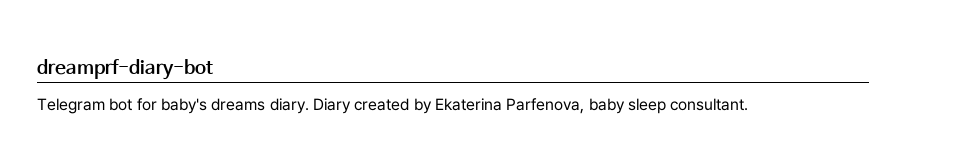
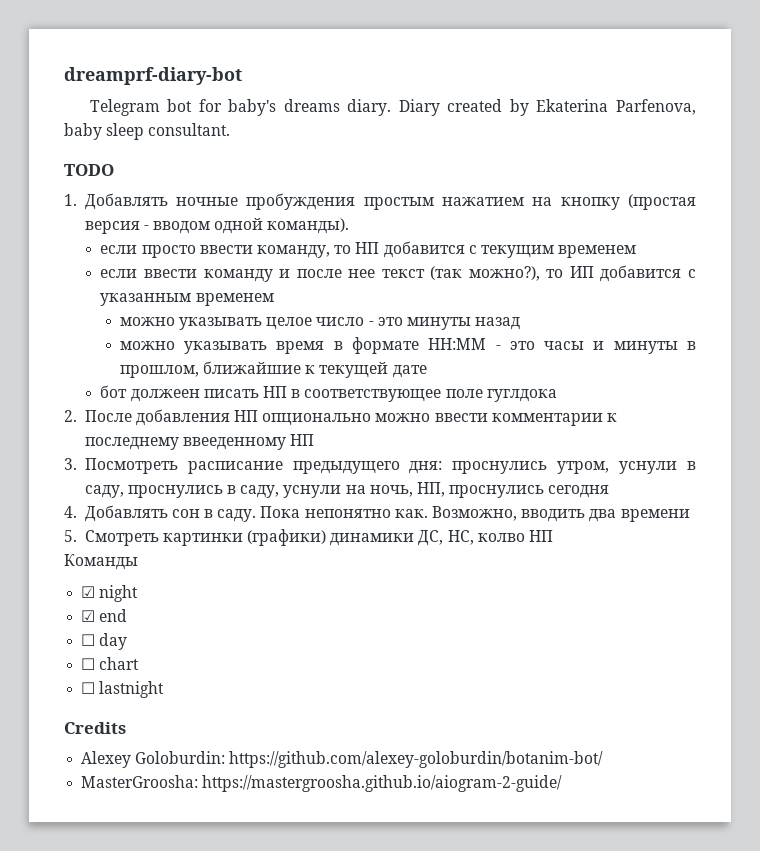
(749, 104) none -> [64,164,114,176] [64,193,696,210] [84,218,350,234] [100,241,637,258] [100,265,696,282] [100,293,274,306] [119,317,521,330] [119,337,696,354] [119,361,427,378] [100,385,557,402] [64,409,618,426] [84,434,315,450] [64,458,696,474] [84,482,610,498] [64,505,690,522] [64,529,554,546] [64,554,138,570] [81,585,139,602] [81,609,128,622] [81,633,128,650] [81,657,140,670] [81,681,165,698] [64,722,126,734] [81,751,604,768] [81,775,563,792] // TODO // 1. Добавлять ночные пробуждения простым нажатием на кнопку (простая версия - вводом одной команды). // если просто ввести команду, то НП добавится с текущим временем // если ввести команду и после нее текст (так можно?), то ИП добавится с указанным временем // можно указывать целое число - это минуты назад // можно указывать время в формате НН:ММ - это часы и минуты в прошлом, ближайшие к текущей дате // бот должеен писать НП в соответствующее поле гуглдока // 2. После добавления НП опционально можно ввести комментарии к последнему ввееденному НП // 3. Посмотреть расписание предыдущего дня: проснулись утром, уснули в саду, проснулись в саду, уснули на ночь, НП, проснулись сегодня // 4. Добавлять сон в саду. Пока непонятно как. Возможно, вводить два времени // 5. Смотреть картинки (графики) динамики ДС, НС, колво НП // Команды // ☑ night // ☑ end // ☐ day // ☐ chart // ☐ lastnight // Credits // Alexey Goloburdin: https://github.com/alexey-goloburdin/botanim-bot/ // MasterGroosha: https://mastergroosha.github.io/aiogram-2-guide/

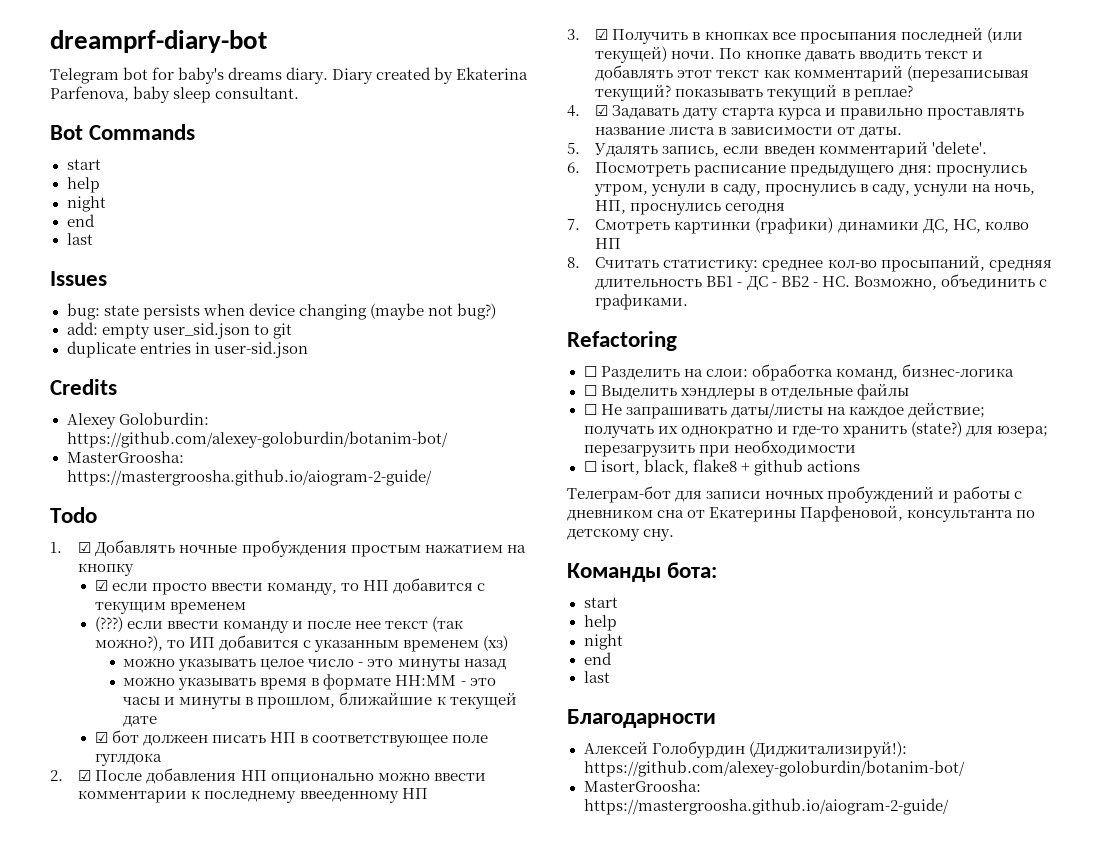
[64,164,114,176] TODO -> [50,124,196,140] [66,159,101,170] [66,177,100,193] [66,196,106,212] [66,214,95,227] [66,233,93,245] [50,271,107,286] [66,303,496,320] [66,322,292,339] [66,341,308,358] [50,379,117,395] [66,412,209,429] [66,431,448,448] [66,451,184,463] [66,469,432,486] [50,507,97,523] Bot Commands // start // help // night // end // last // Issues // bug: state persists when device changing (maybe not bug?) // add: empty user_sid.json to git // duplicate entries in user-sid.json // Credits // Alexey Goloburdin: https://github.com/alexey-goloburdin/botanim-bot/ // MasterGroosha: https://mastergroosha.github.io/aiogram-2-guide/ // Todo
(77, 200) none -> [78,542,92,553] ☑
[627,194,696,210] [84,218,350,234] (простая версия - вводом одной команды). // -> [94,580,108,591] // ☑
(637, 251) none -> [94,616,123,632] (???)
(274, 299) none -> [483,635,509,651] (хз)
(427, 371) none -> [94,732,108,743] ☑
(77, 416) none -> [78,770,92,781] ☑
(77, 464) none -> [595,27,1023,44] [595,46,983,63] [595,65,1029,82] [595,84,913,101] [567,105,1024,120] [595,127,902,138] [567,141,987,158] [567,162,580,173] ☑ Получить в кнопках все просыпания последней (или текущей) ночи. По кнопке давать вводить текст и добавлять этот текст как комментарий (перезаписывая текущий? показывать текущий в реплае? // 4. ☑ Задавать дату старта курса и правильно проставлять название листа в зависимости от даты. // 5. Удалять запись, если введен комментарий 'delete'. // 6.
[64,505,690,522] [64,530,77,542] 4. Добавлять сон в саду. Пока непонятно как. Возможно, вводить два времени // 5. -> [567,219,580,230] 7.
[64,554,138,570] [81,585,139,602] [81,609,128,622] [81,633,128,650] [81,657,140,670] [81,681,165,698] [64,722,126,734] [81,751,226,768] Команды // ☑ night // ☑ end // ☐ day // ☐ chart // ☐ lastnight // Credits // Alexey Goloburdin: -> [567,255,1052,272] [595,274,1047,291] [595,294,689,310] [567,331,677,351] [583,364,1014,381] [583,383,909,400] [583,402,985,419] [583,421,1048,438] [583,440,856,457] [583,459,860,476] [567,486,1023,503] [567,505,1036,522] [567,528,675,541] [567,562,718,582] [583,597,618,608] [583,615,617,631] [583,634,623,650] [583,652,612,665] [583,671,610,683] [567,709,716,728] [583,741,907,758] 8. Считать статистику: среднее кол-во просыпаний, средняя длительность ВБ1 - ДС - ВБ2 - НС. Возможно, объединить с графиками. // Refactoring // ☐ Разделить на слои: обработка команд, бизнес-логика // ☐ Выделить хэндлеры в отдельные файлы // ☐ Не запрашивать даты/листы на каждое действие; получать их однократно и где-то хранить (state?) для юзера; перезагрузить при необходимости // ☐ isort, black, flake8 + github actions // Телеграм-бот для записи ночных пробуждений и работы с дневником сна от Екатерины Парфеновой, консультанта по детскому сну. // Команды бота: // start // help // night // end // last // Благодарности // Алексей Голобурдин (Диджитализируй!):

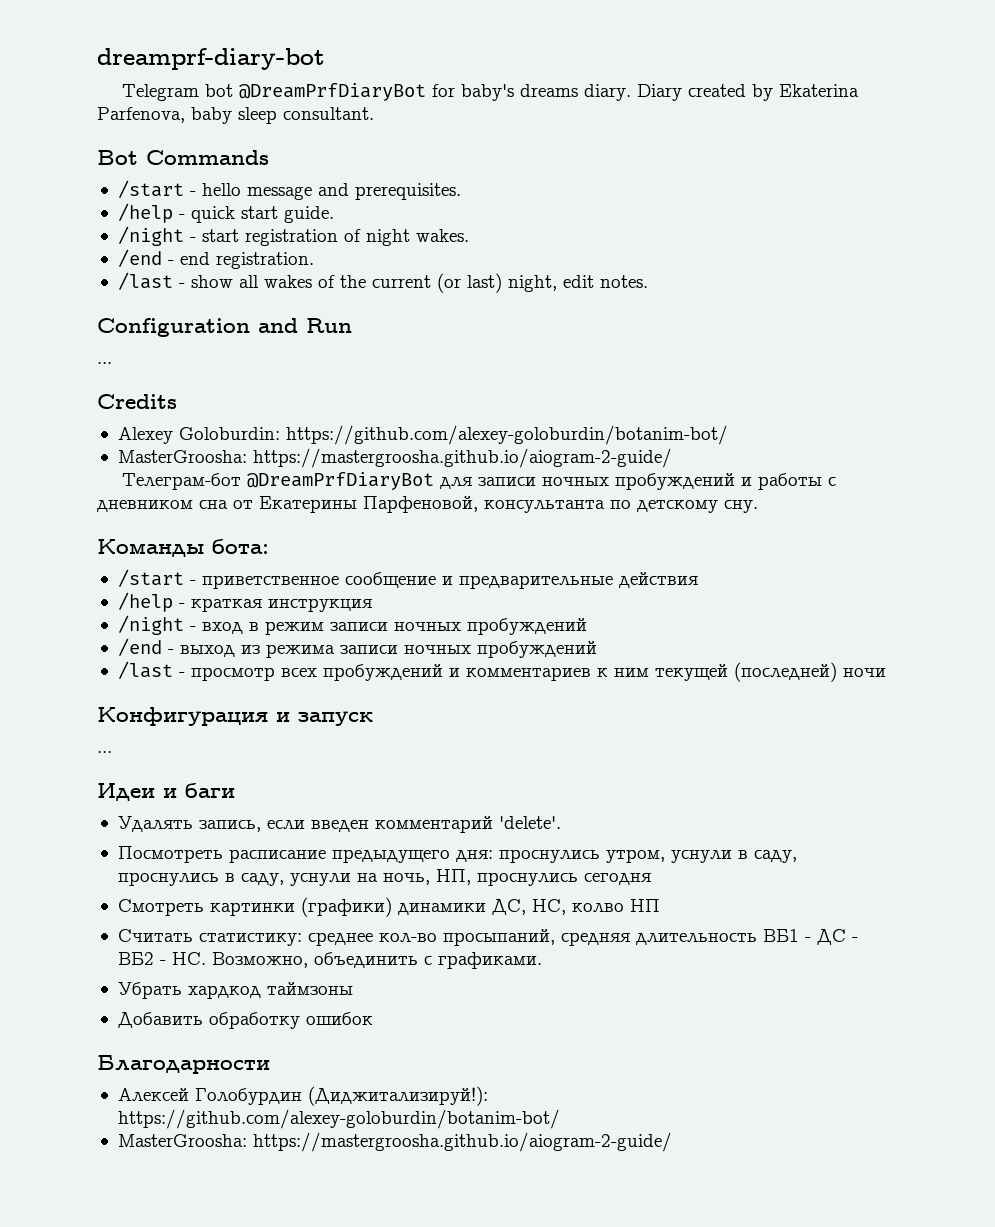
(149, 73) none -> [239,83,427,101] @DreamPrfDiaryBot
[66,159,101,170] [66,177,100,193] [66,196,106,212] [66,214,95,227] [66,233,93,245] [50,271,107,286] [66,303,496,320] [66,322,292,339] [66,341,308,358] start // help // night // end // last // Issues // bug: state persists when device changing (maybe not bug?) // add: empty user_sid.json to git // duplicate entries in user-sid.json -> [117,180,461,200] [117,203,334,223] [117,226,469,246] [117,249,314,269] [117,272,648,293] [97,318,352,337] [97,362,112,364] /start - hello message and prerequisites. // /help - quick start guide. // /night - start registration of night wakes. // /end - end registration. // /last - show all wakes of the current (or last) night, edit notes. // Configuration and Run // ...
[50,507,97,523] [50,540,526,557] [78,563,135,576] [94,578,486,595] [94,601,246,614] [94,616,464,633] [94,635,509,652] [123,658,506,671] [123,674,496,690] [123,692,517,709] [123,716,158,727] [94,730,489,747] [94,753,162,766] [50,768,486,784] [78,788,428,803] [567,27,1023,44] [595,46,983,63] [595,65,1029,82] [595,84,913,101] [567,105,1024,120] [595,127,902,138] [567,141,987,158] [567,162,1027,177] [594,184,1035,196] [595,200,786,215] [567,217,1029,234] [595,238,622,249] [567,255,1052,272] [595,274,1047,291] [595,294,689,310] [567,331,677,351] [583,364,1014,381] [583,383,909,400] [583,402,985,419] [583,421,1048,438] [583,440,856,457] [583,459,860,476] // Todo // 1. ☑ Добавлять ночные пробуждения простым нажатием на кнопку // ☑ если просто ввести команду, то НП добавится с текущим временем // (???) если ввести команду и после нее текст (так можно?), то ИП добавится с указанным временем (хз) // можно указывать целое число - это минуты назад // можно указывать время в формате НН:ММ - это часы и минуты в прошлом, ближайшие к текущей дате // ☑ бот должеен писать НП в соответствующее поле гуглдока // 2. ☑ После добавления НП опционально можно ввести комментарии к последнему ввееденному НП // 3. ☑ Получить в кнопках все просыпания последней (или текущей) ночи. По кнопке давать вводить текст и добавлять этот текст как комментарий (перезаписывая текущий? показывать текущий в реплае? // 4. ☑ Задавать дату старта курса и правильно проставлять название листа в зависимости от даты. // 5. Удалять запись, если введен комментарий 'delete'. // 6. Посмотреть расписание предыдущего дня: проснулись утром, уснули в саду, проснулись в саду, уснули на ночь, НП, проснулись сегодня // 7. Смотреть картинки (графики) динамики ДС, НС, колво НП // 8. Считать статистику: среднее кол-во просыпаний, средняя длительность ВБ1 - ДС - ВБ2 - НС. Возможно, объединить с графиками. // Refactoring // ☐ Разделить на слои: обработка команд, бизнес-логика // ☐ Выделить хэндлеры в отдельные файлы // ☐ Не запрашивать даты/листы на каждое действие; получать их однократно и где-то хранить (state?) для юзера; перезагрузить при необходимости // ☐ isort, black, flake8 + github actions -> (672, 458) none
(671, 494) none -> [247,472,435,490] @DreamPrfDiaryBot
[583,597,618,608] [583,615,617,631] [583,634,623,650] [583,652,612,665] [583,671,610,683] start // help // night // end // last -> [117,569,698,589] [117,592,372,612] [117,615,587,635] [117,638,597,658] [117,661,886,682] [97,707,373,726] [97,751,112,753] [97,783,235,801] [117,816,561,833] [117,846,797,863] [117,869,651,886] [117,897,660,917] [117,929,858,946] [117,952,542,969] [117,982,353,999] [117,1012,373,1029] /start - приветственное сообщение и предварительные действия // /help - краткая инструкция // /night - вход в режим записи ночных пробуждений // /end - выход из режима записи ночных пробуждений // /last - просмотр всех пробуждений и комментариев к ним текущей (последней) ночи // Конфигурация и запуск // ... // Идеи и баги // Удалять запись, если введен комментарий 'delete'. // Посмотреть расписание предыдущего дня: проснулись утром, уснули в саду, проснулись в саду, уснули на ночь, НП, проснулись сегодня // Смотреть картинки (графики) динамики ДС, НС, колво НП // Считать статистику: среднее кол-во просыпаний, средняя длительность ВБ1 - ДС - ВБ2 - НС. Возможно, объединить с графиками. // Убрать хардкод таймзоны // Добавить обработку ошибок

